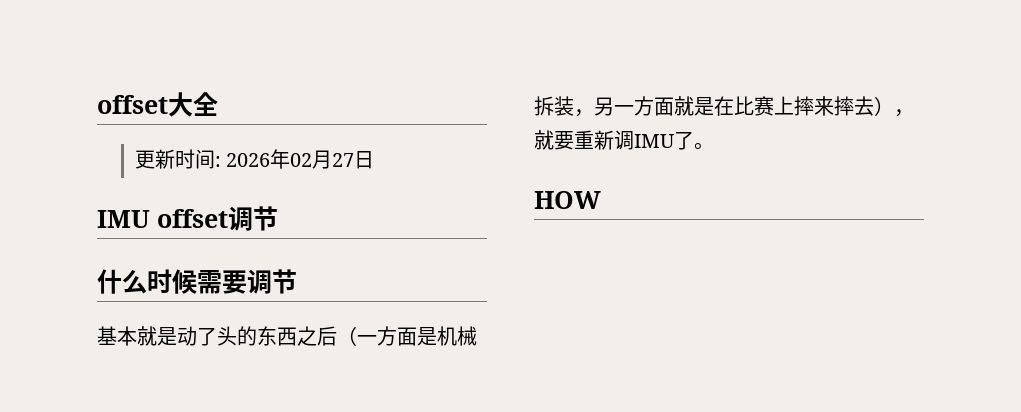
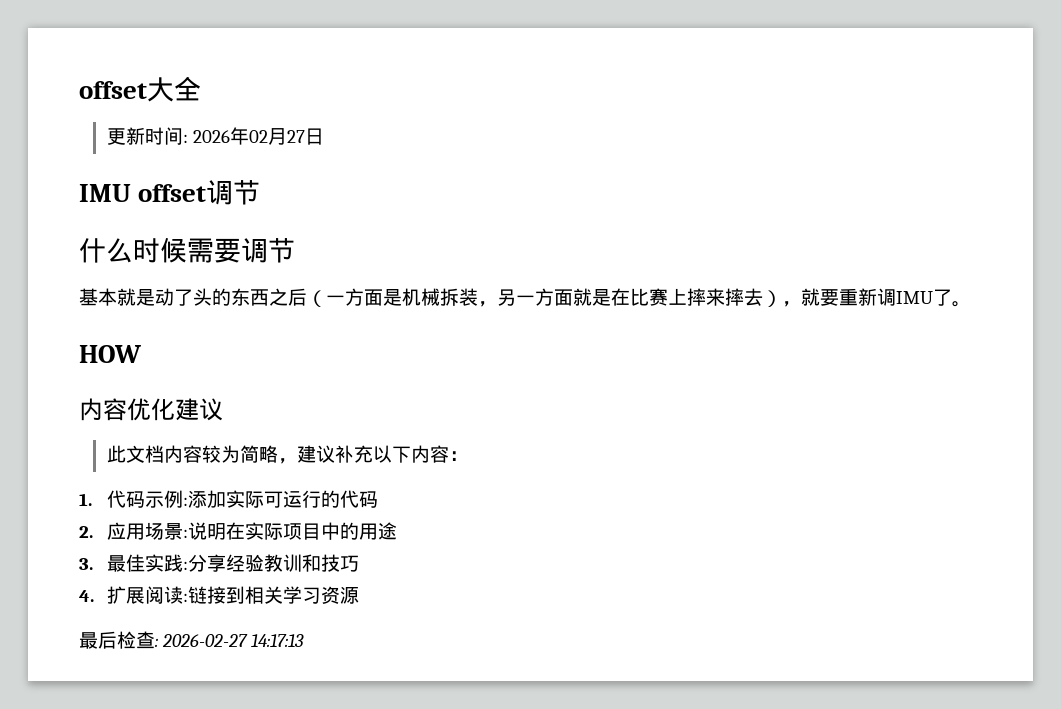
(601, 200) none -> [79,398,223,421] [106,445,468,464] [79,490,378,508] [79,522,397,540] [79,554,359,572] [79,586,359,604] [79,631,305,649] // 内容优化建议 // 此文档内容较为简略，建议补充以下内容： // 1.代码示例:添加实际可运行的代码 // 2.应用场景:说明在实际项目中的用途 // 3.最佳实践:分享经验教训和技巧 // 4.扩展阅读:链接到相关学习资源 // 最后检查: 2026-02-27 14:17:13

